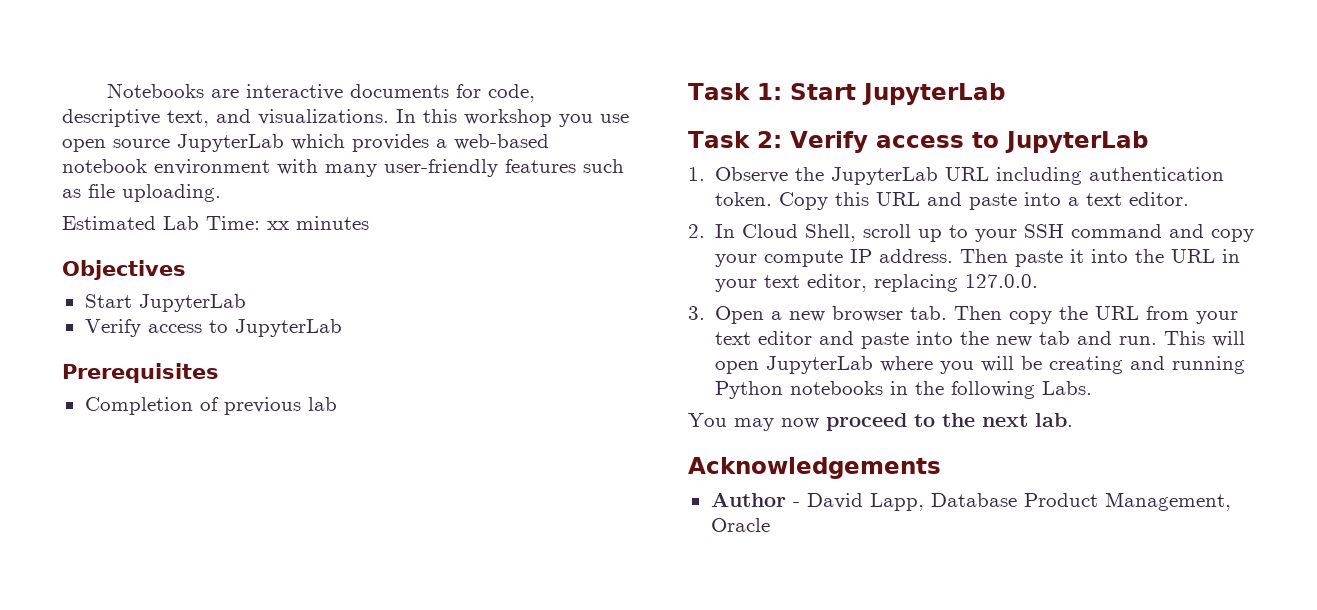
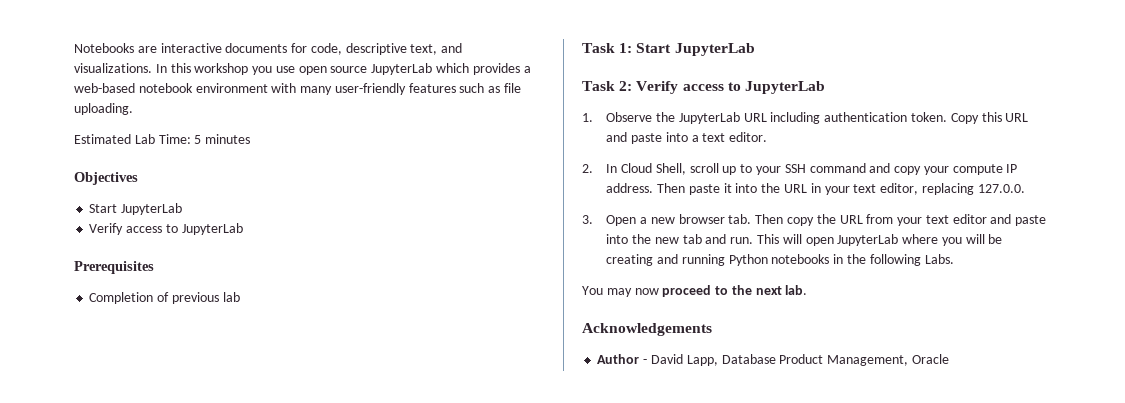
[267,221,289,230] xx -> [194,135,202,144] 5

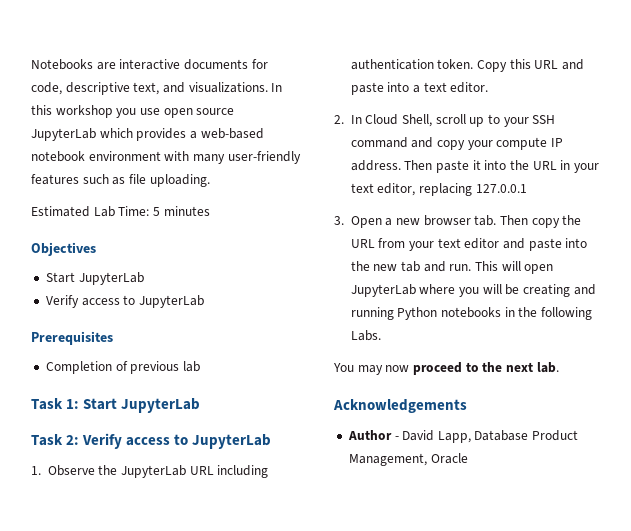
[977,184,1025,193] 127.0.0. -> [475,184,527,193] 127.0.0.1

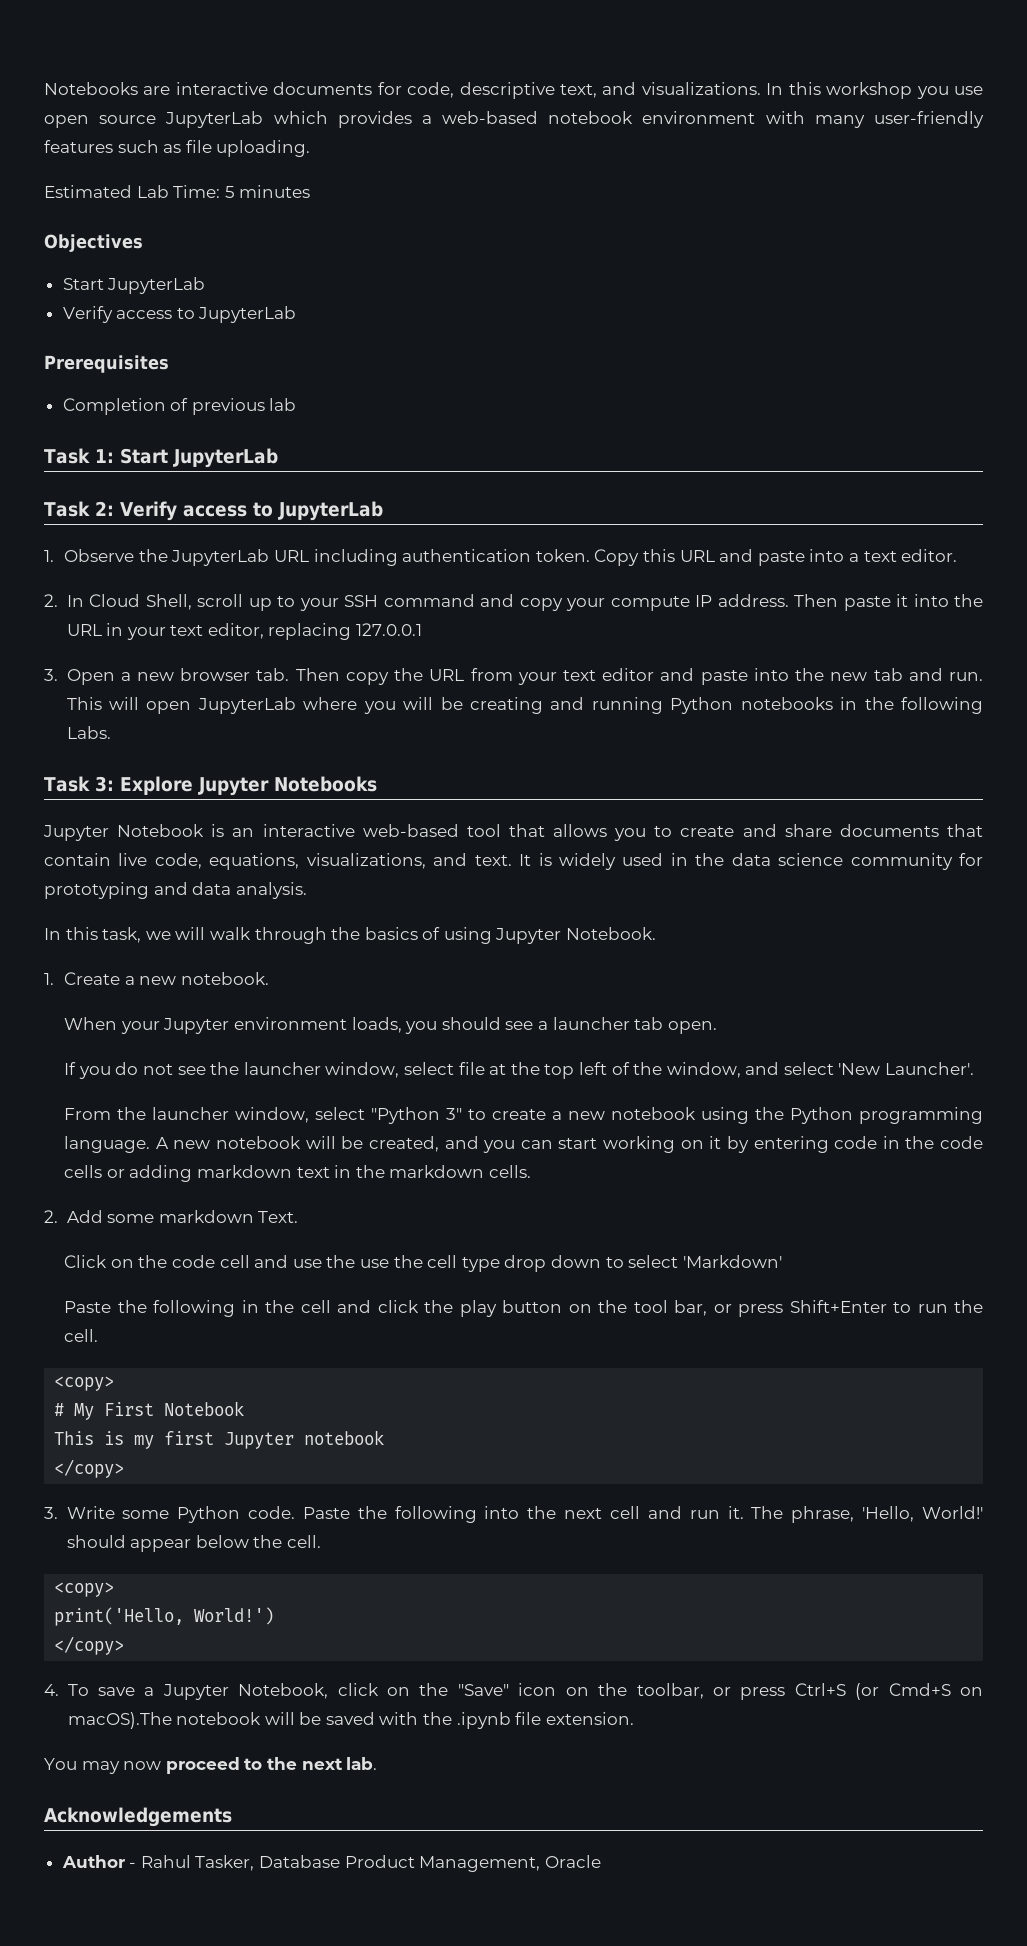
(381, 335) none -> [44,776,377,796] [43,824,983,841] [44,853,983,870] [44,882,307,899] [44,927,657,944] [44,972,270,985] [64,1017,717,1034] [64,1062,975,1079] [64,1107,984,1124] [64,1136,983,1153] [64,1165,531,1182] [44,1210,299,1223] [64,1255,782,1272] [64,1300,984,1317] [64,1329,99,1342] [54,1376,115,1391] [54,1401,245,1420] [54,1430,385,1449] [54,1459,125,1478] [44,1506,984,1523] [66,1535,321,1552] [54,1582,115,1597] [54,1607,275,1626] [54,1636,125,1655] [44,1683,983,1700] [67,1712,634,1729] // Task 3: Explore Jupyter Notebooks // Jupyter Notebook is an interactive web-based tool that allows you to create and share documents that contain live code, equations, visualizations, and text. It is widely used in the data science community for prototyping and data analysis. // In this task, we will walk through the basics of using Jupyter Notebook. // 1. Create a new notebook. // When your Jupyter environment loads, you should see a launcher tab open. // If you do not see the launcher window, select file at the top left of the window, and select 'New Launcher'. // From the launcher window, select "Python 3" to create a new notebook using the Python programming language. A new notebook will be created, and you can start working on it by entering code in the code cells or adding markdown text in the markdown cells. // 2. Add some markdown Text. // Click on the code cell and use the use the cell type drop down to select 'Markdown' // Paste the following in the cell and click the play button on the tool bar, or press Shift+Enter to run the cell. // <copy> // # My First Notebook // This is my first Jupyter notebook // </copy> // 3. Write some Python code. Paste the following into the next cell and run it. The phrase, 'Hello, World!' should appear below the cell. // <copy> // print('Hello, World!') // </copy> // 4. To save a Jupyter Notebook, click on the "Save" icon on the toolbar, or press Ctrl+S (or Cmd+S on macOS).The notebook will be saved with the .ipynb file extension.
[402,430,471,443] David Lapp, -> [140,1855,255,1871] Rahul Tasker,

